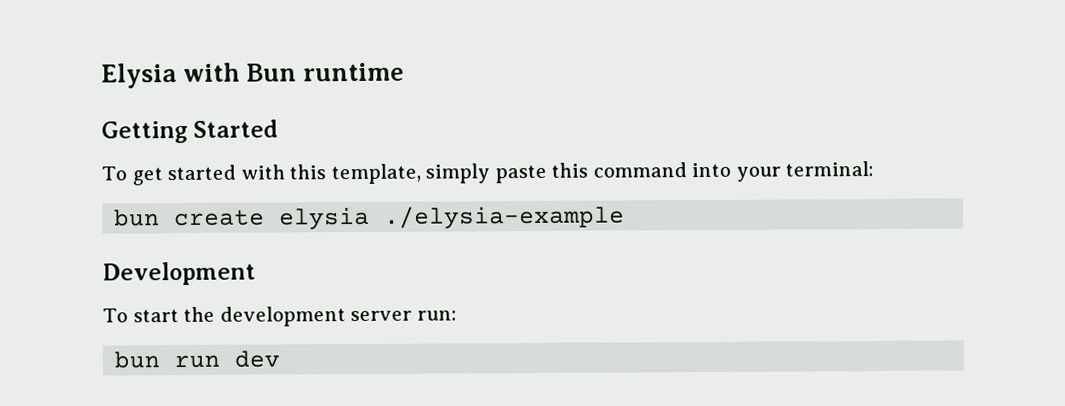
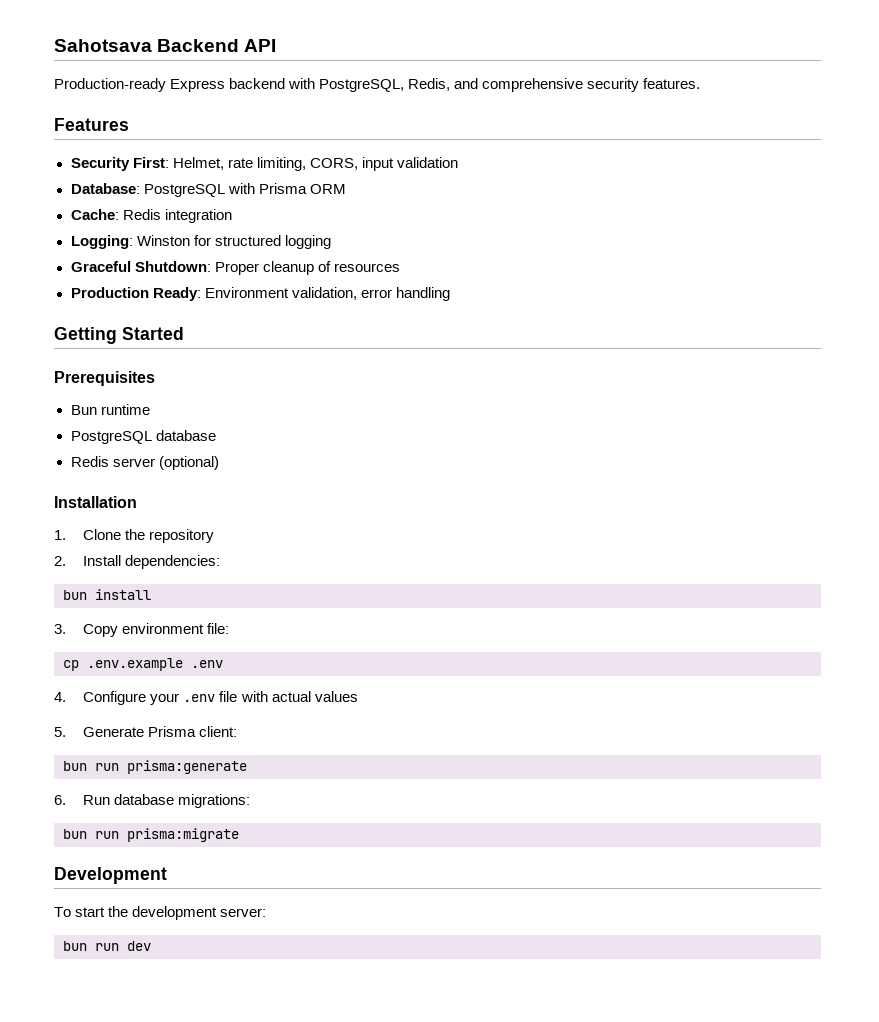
[101,62,405,89] [101,119,279,144] [101,161,875,186] [114,205,626,230] Elysia with Bun runtime // Getting Started // To get started with this template, simply paste this command into your terminal: // bun create elysia ./elysia-example -> [54,39,277,52] [54,78,701,92] [54,118,129,131] [70,157,458,171] [70,183,346,197] [70,209,232,223] [70,235,331,249] [70,261,400,275] [70,287,450,301] [54,327,184,344] [54,371,155,386] [70,404,150,415] [70,430,216,444] [70,456,219,470] [54,496,137,508] [54,529,215,543] [54,555,221,569] [63,589,151,600] [54,623,230,637] [63,658,223,671] [54,691,358,705] [54,726,238,737] [63,760,247,774] [54,794,251,808] [63,828,239,842] Sahotsava Backend API // Production-ready Express backend with PostgreSQL, Redis, and comprehensive security features. // Features // Security First: Helmet, rate limiting, CORS, input validation // Database: PostgreSQL with Prisma ORM // Cache: Redis integration // Logging: Winston for structured logging // Graceful Shutdown: Proper cleanup of resources // Production Ready: Environment validation, error handling // Getting Started // Prerequisites // Bun runtime // PostgreSQL database // Redis server (optional) // Installation // 1. Clone the repository // 2. Install dependencies: // bun install // 3. Copy environment file: // cp .env.example .env // 4. Configure your .env file with actual values // 5. Generate Prisma client: // bun run prisma:generate // 6. Run database migrations: // bun run prisma:migrate
[350,310,457,322] server run: -> [220,908,267,917] server:

